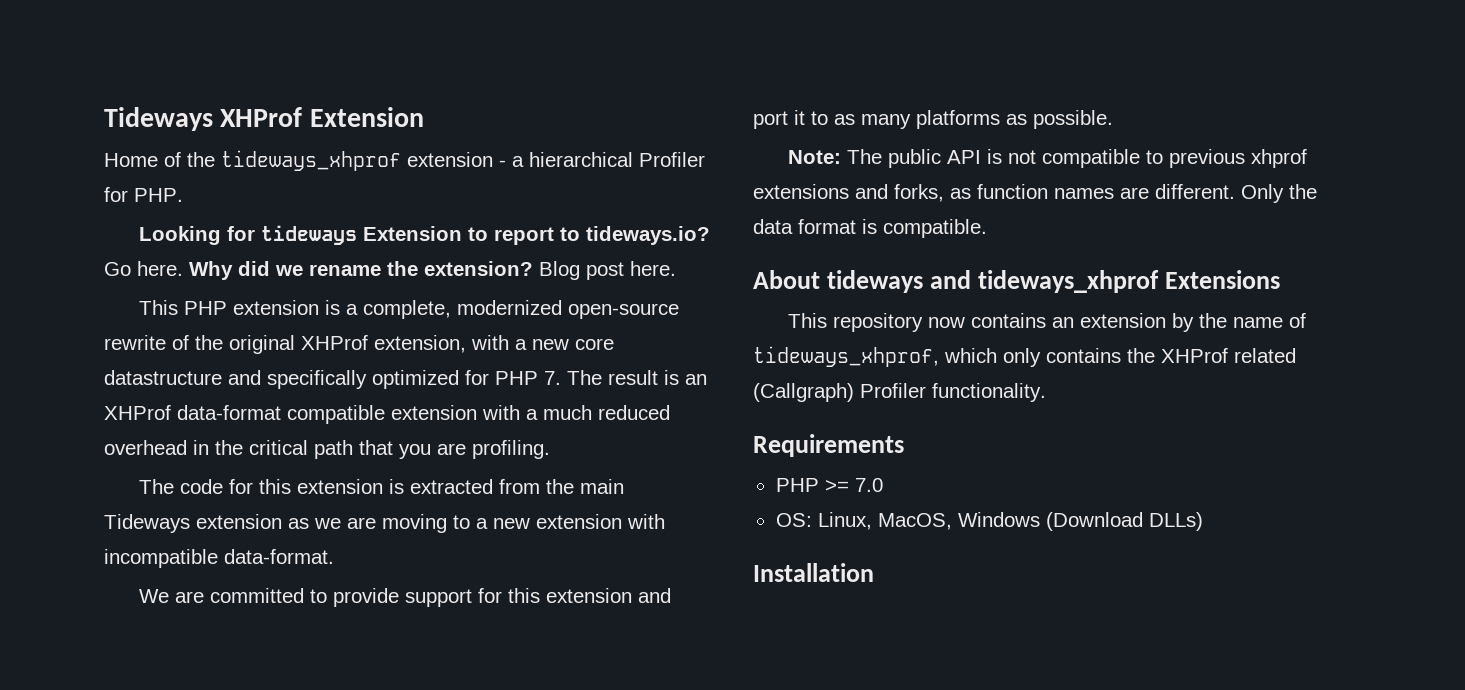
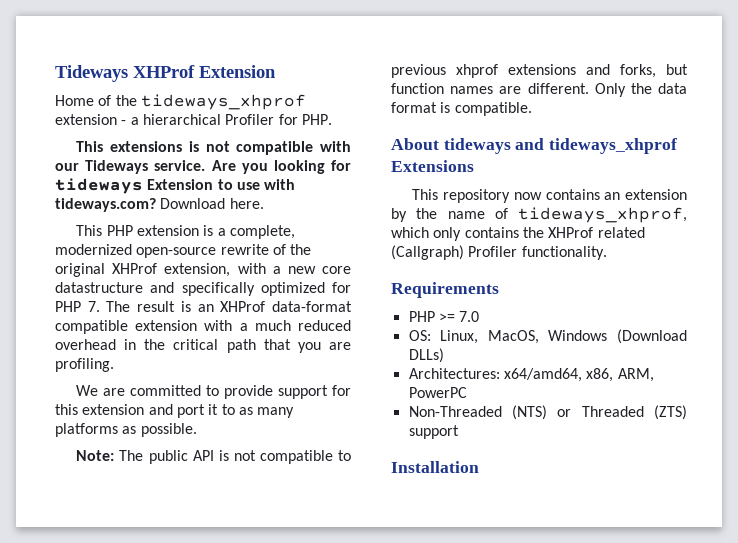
[139,225,711,245] [104,261,624,280] Looking for tideways Extension to report to tideways.io? Go here. Why did we rename the extension? Blog post -> [76,141,351,155] [55,160,351,174] [55,178,296,194] [55,198,226,212] This extensions is not compatible with our Tideways service. Are you looking for tideways Extension to use with tideways.com? Download
[139,479,625,494] [104,514,665,533] [104,549,334,568] // The code for this extension is extracted from the main Tideways extension as we are moving to a new extension with incompatible data-format. -> (114, 365) none
[950,188,971,199] as -> [666,64,688,75] but
(1203, 521) none -> [408,368,654,382] [408,387,467,398] [408,405,687,420] [408,425,459,439] // Architectures: x64/amd64, x86, ARM, PowerPC // Non-Threaded (NTS) or Threaded (ZTS) support

